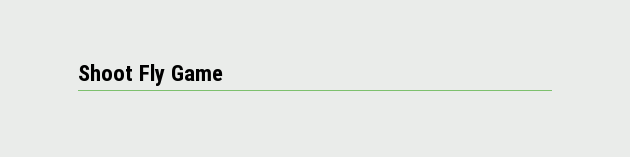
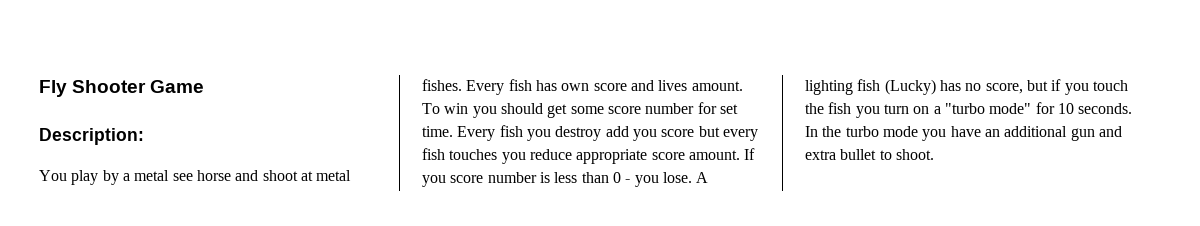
[78,64,166,86] Shoot Fly -> [39,80,147,97] Fly Shooter
(224, 73) none -> [39,128,144,145] [39,170,352,185] [422,79,743,95] [422,102,738,118] [422,125,758,141] [422,148,756,164] [422,172,709,187] [805,79,1128,95] [805,102,1133,118] [805,126,1122,141] [805,149,934,160] // Description: // You play by a metal see horse and shoot at metal fishes. Every fish has own score and lives amount. To win you should get some score number for set time. Every fish you destroy add you score but every fish touches you reduce appropriate score amount. If you score number is less than 0 - you lose. A lighting fish (Lucky) has no score, but if you touch the fish you turn on a "turbo mode" for 10 seconds. In the turbo mode you have an additional gun and extra bullet to shoot.

